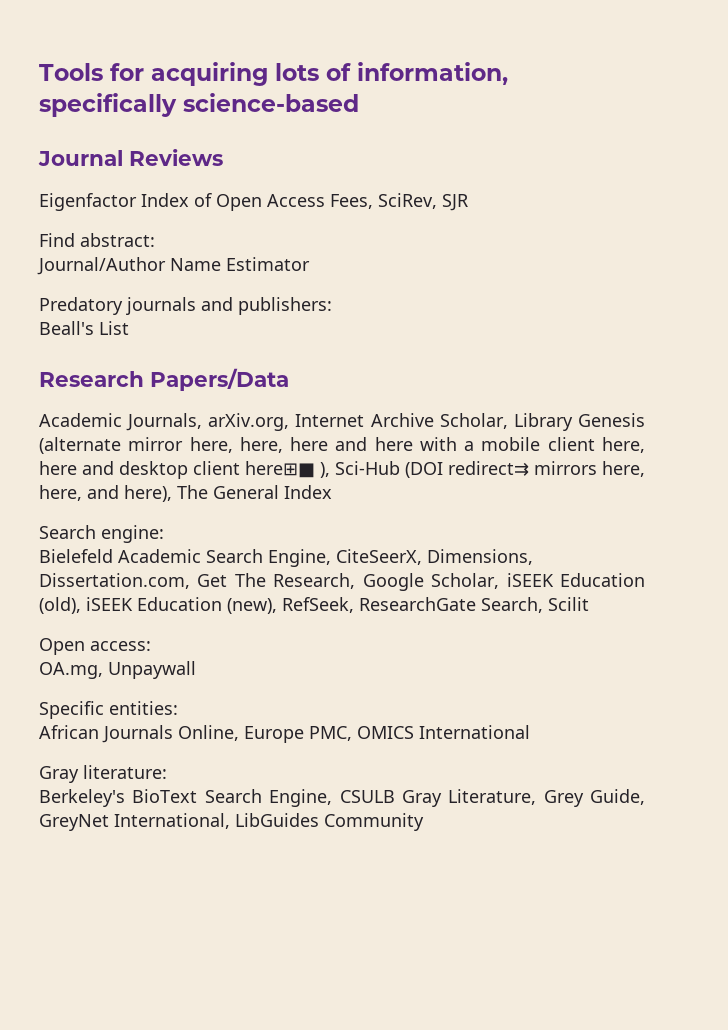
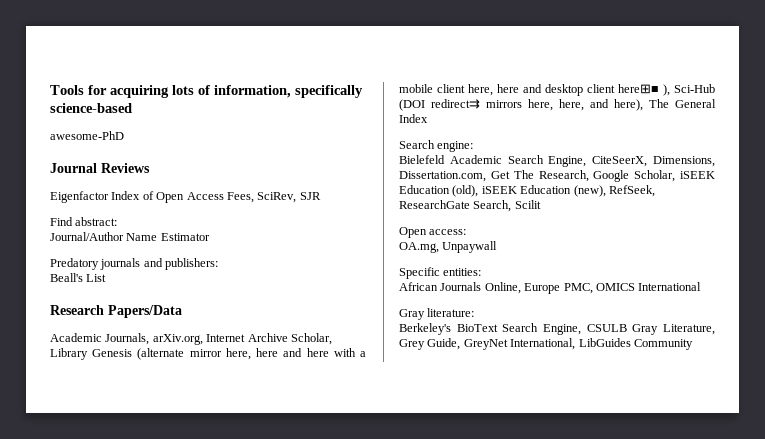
(359, 102) none -> [50,131,124,140] // awesome-PhD
[239,437,283,453] here, -> (251, 354) none

